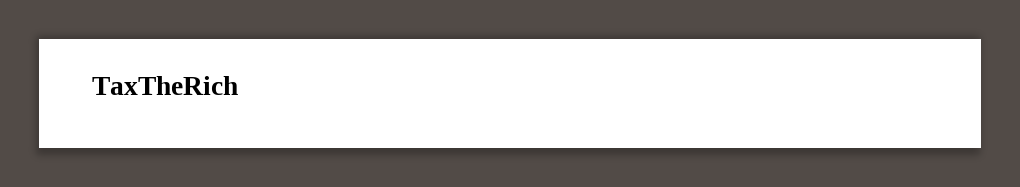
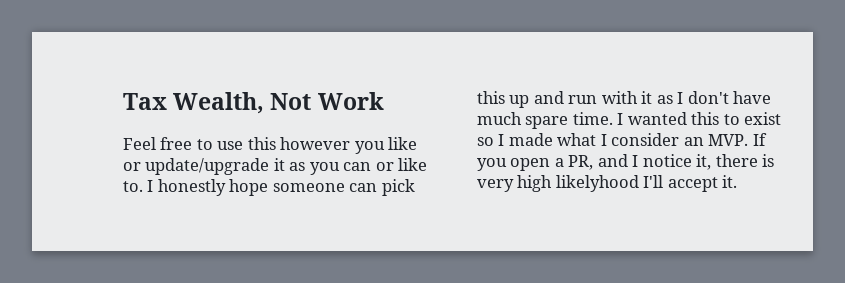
[92,76,238,95] TaxTheRich -> [123,92,384,114] [123,137,418,154] [123,158,428,175] [123,179,415,196] [477,91,772,108] [477,112,782,129] [477,133,767,146] [477,154,775,171] [477,175,738,192] Tax Wealth, Not Work // Feel free to use this however you like or update/upgrade it as you can or like to. I honestly hope someone can pick this up and run with it as I don't have much spare time. I wanted this to exist so I made what I consider an MVP. If you open a PR, and I notice it, there is very high likelyhood I'll accept it.

